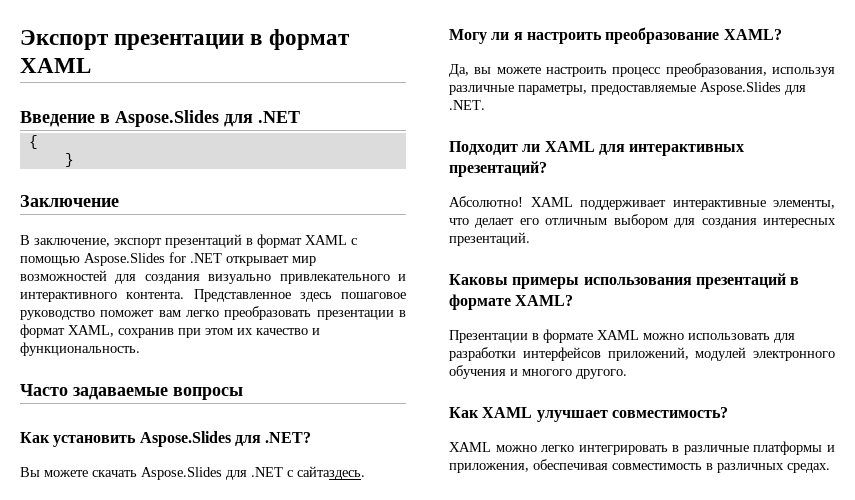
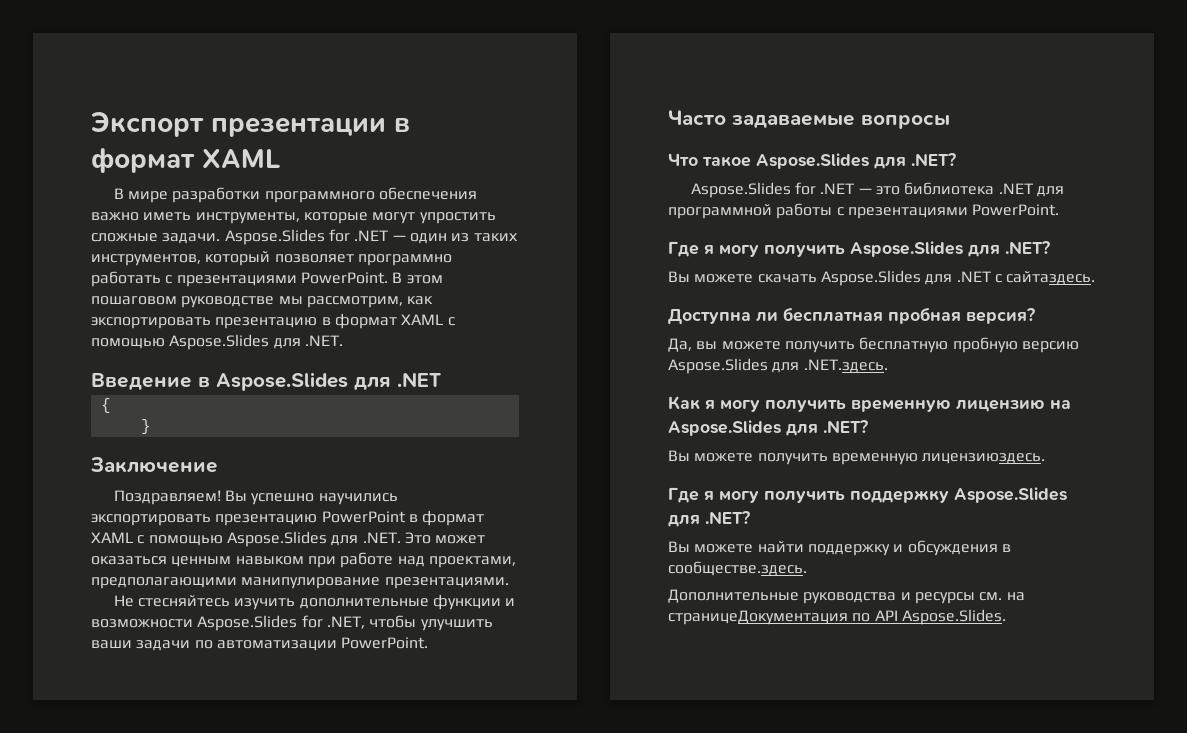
(91, 65) none -> [113,187,478,203] [91,212,496,224] [91,229,518,245] [91,251,452,266] [91,271,443,287] [91,296,434,308] [91,313,455,329] [91,334,343,350] // В мире разработки программного обеспечения важно иметь инструменты, которые могут упростить сложные задачи. Aspose.Slides for .NET — один из таких инструментов, который позволяет программно работать с презентациями PowerPoint. В этом пошаговом руководстве мы рассмотрим, как экспортировать презентацию в формат XAML с помощью Aspose.Slides для .NET.
[20,234,357,248] [20,252,316,266] [20,270,406,284] [20,289,406,302] [20,306,406,320] [20,324,320,338] [20,342,140,356] [20,384,243,400] [20,432,137,447] В заключение, экспорт презентаций в формат XAML с помощью Aspose.Slides for .NET открывает мир возможностей для создания визуально привлекательного и интерактивного контента. Представленное здесь пошаговое руководство поможет вам легко преобразовать презентации в формат XAML, сохранив при этом их качество и функциональность. // Часто задаваемые вопросы // Как установить -> [113,490,398,505] [91,510,485,526] [91,531,486,547] [91,552,516,568] [91,577,509,589] [113,594,516,610] [91,615,493,631] [91,637,429,651] [668,110,950,129] [668,153,956,169] [690,182,1065,198] [668,203,1060,219] [668,241,845,257] Поздравляем! Вы успешно научились экспортировать презентацию PowerPoint в формат XAML с помощью Aspose.Slides для .NET. Это может оказаться ценным навыком при работе над проектами, предполагающими манипулирование презентациями. // Не стесняйтесь изучить дополнительные функции и возможности Aspose.Slides for .NET, чтобы улучшить ваши задачи по автоматизации PowerPoint. // Часто задаваемые вопросы // Что такое Aspose.Slides для .NET? // Aspose.Slides for .NET — это библиотека .NET для программной работы с презентациями PowerPoint. // Где я могу получить
[449,27,782,44] [449,63,835,77] [449,82,806,95] [449,100,485,110] [449,141,745,156] [449,161,547,177] [449,196,835,210] [449,214,836,228] [449,232,530,246] [449,273,800,289] [449,294,574,310] [449,329,795,343] [449,347,835,361] [449,365,627,379] [449,407,728,422] [449,441,835,455] [449,459,830,473] Могу ли я настроить преобразование XAML? // Да, вы можете настроить процесс преобразования, используя различные параметры, предоставляемые Aspose.Slides для .NET. // Подходит ли XAML для интерактивных презентаций? // Абсолютно! XAML поддерживает интерактивные элементы, что делает его отличным выбором для создания интересных презентаций. // Каковы примеры использования презентаций в формате XAML? // Презентации в формате XAML можно использовать для разработки интерфейсов приложений, модулей электронного обучения и многого другого. // Как XAML улучшает совместимость? // XAML можно легко интегрировать в различные платформы и приложения, обеспечивая совместимость в различных средах. -> [668,307,1035,325] [668,337,1079,353] [668,358,888,374] [668,395,1071,412] [668,420,868,436] [668,450,1046,465] [668,487,1067,503] [668,511,750,527] [668,540,1011,556] [668,561,807,576] [668,589,1025,604] [668,609,1006,625] Доступна ли бесплатная пробная версия? // Да, вы можете получить бесплатную пробную версию Aspose.Slides для .NET.здесь. // Как я могу получить временную лицензию на Aspose.Slides для .NET? // Вы можете получить временную лицензиюздесь. // Где я могу получить поддержку Aspose.Slides для .NET? // Вы можете найти поддержку и обсуждения в сообществе.здесь. // Дополнительные руководства и ресурсы см. на страницеДокументация по API Aspose.Slides.

